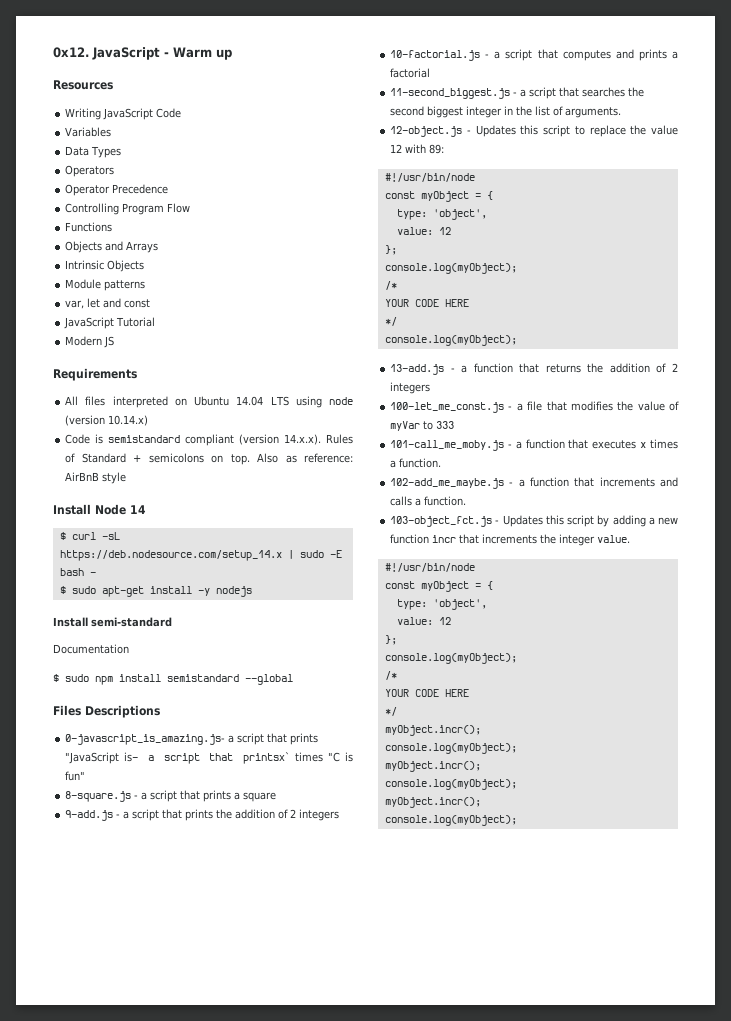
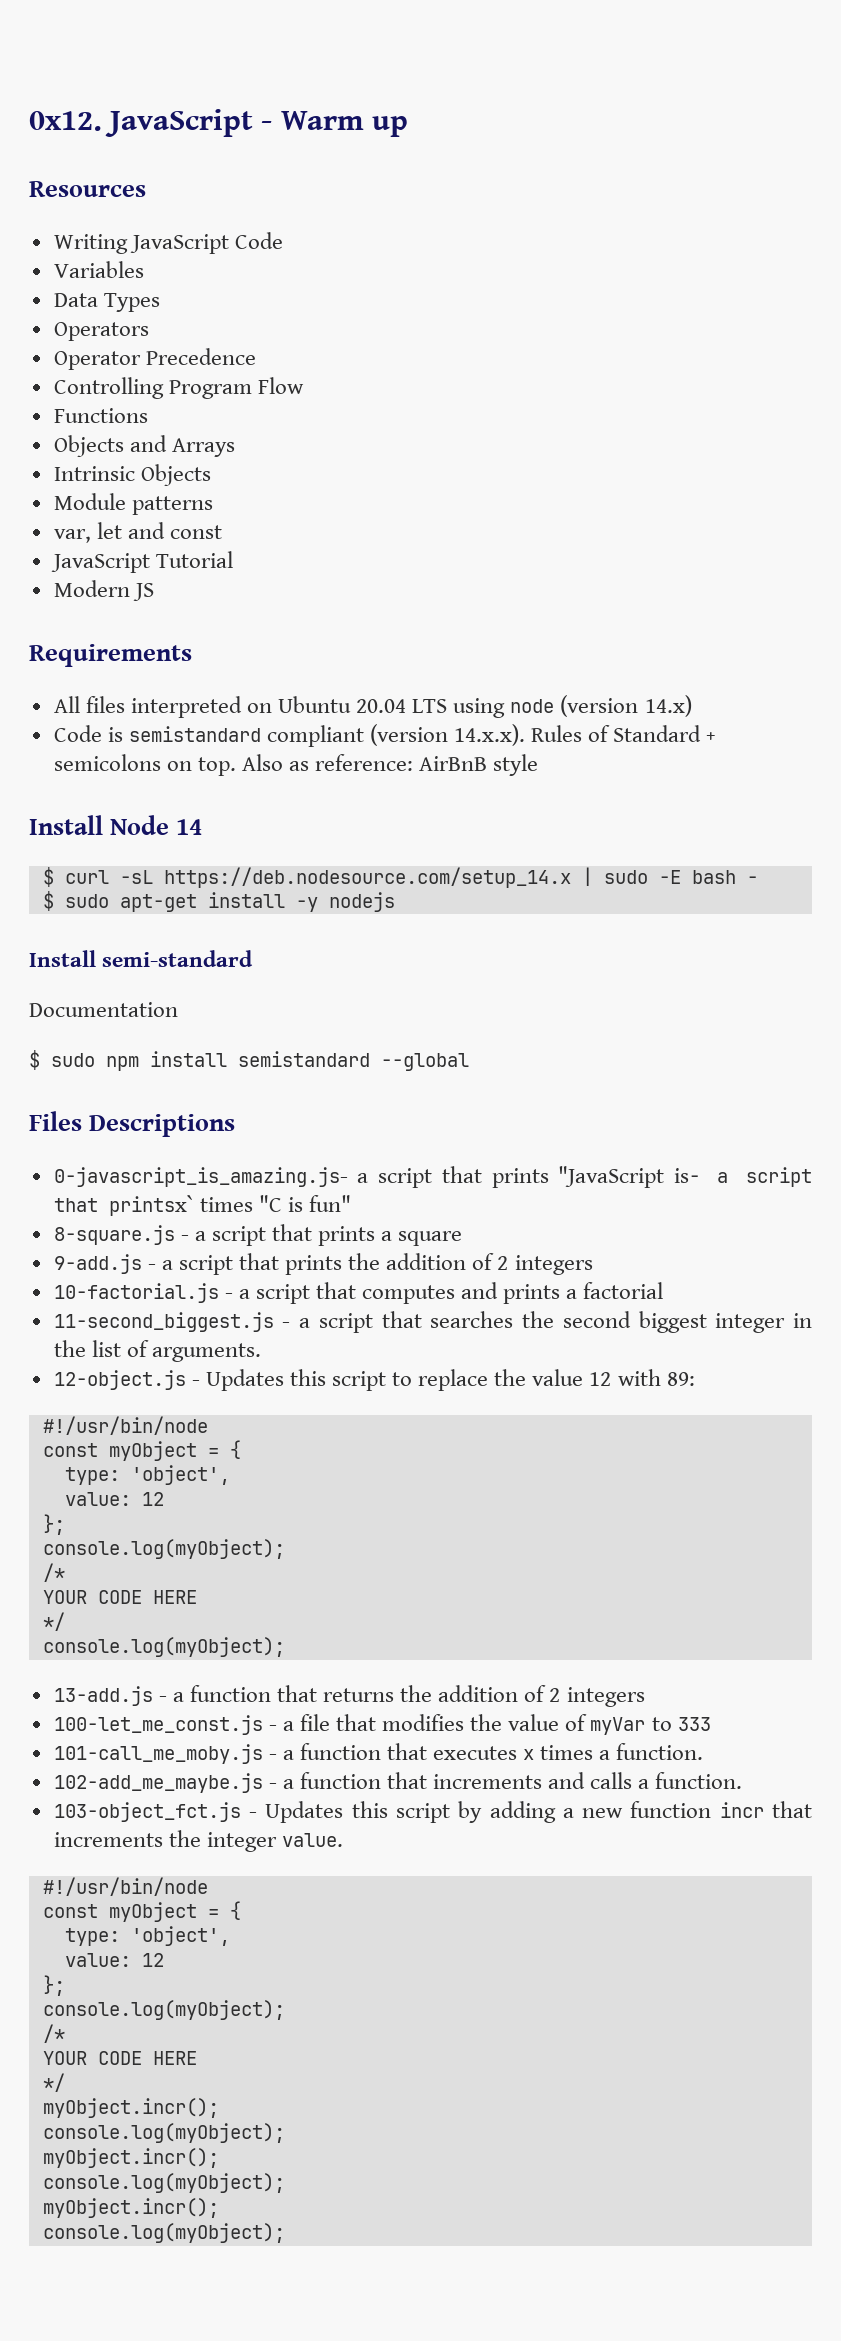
[236,396,264,406] 14.04 -> [356,699,407,713] 20.04
[108,415,149,426] 10.14.x) -> [644,695,692,717] 14.x)

